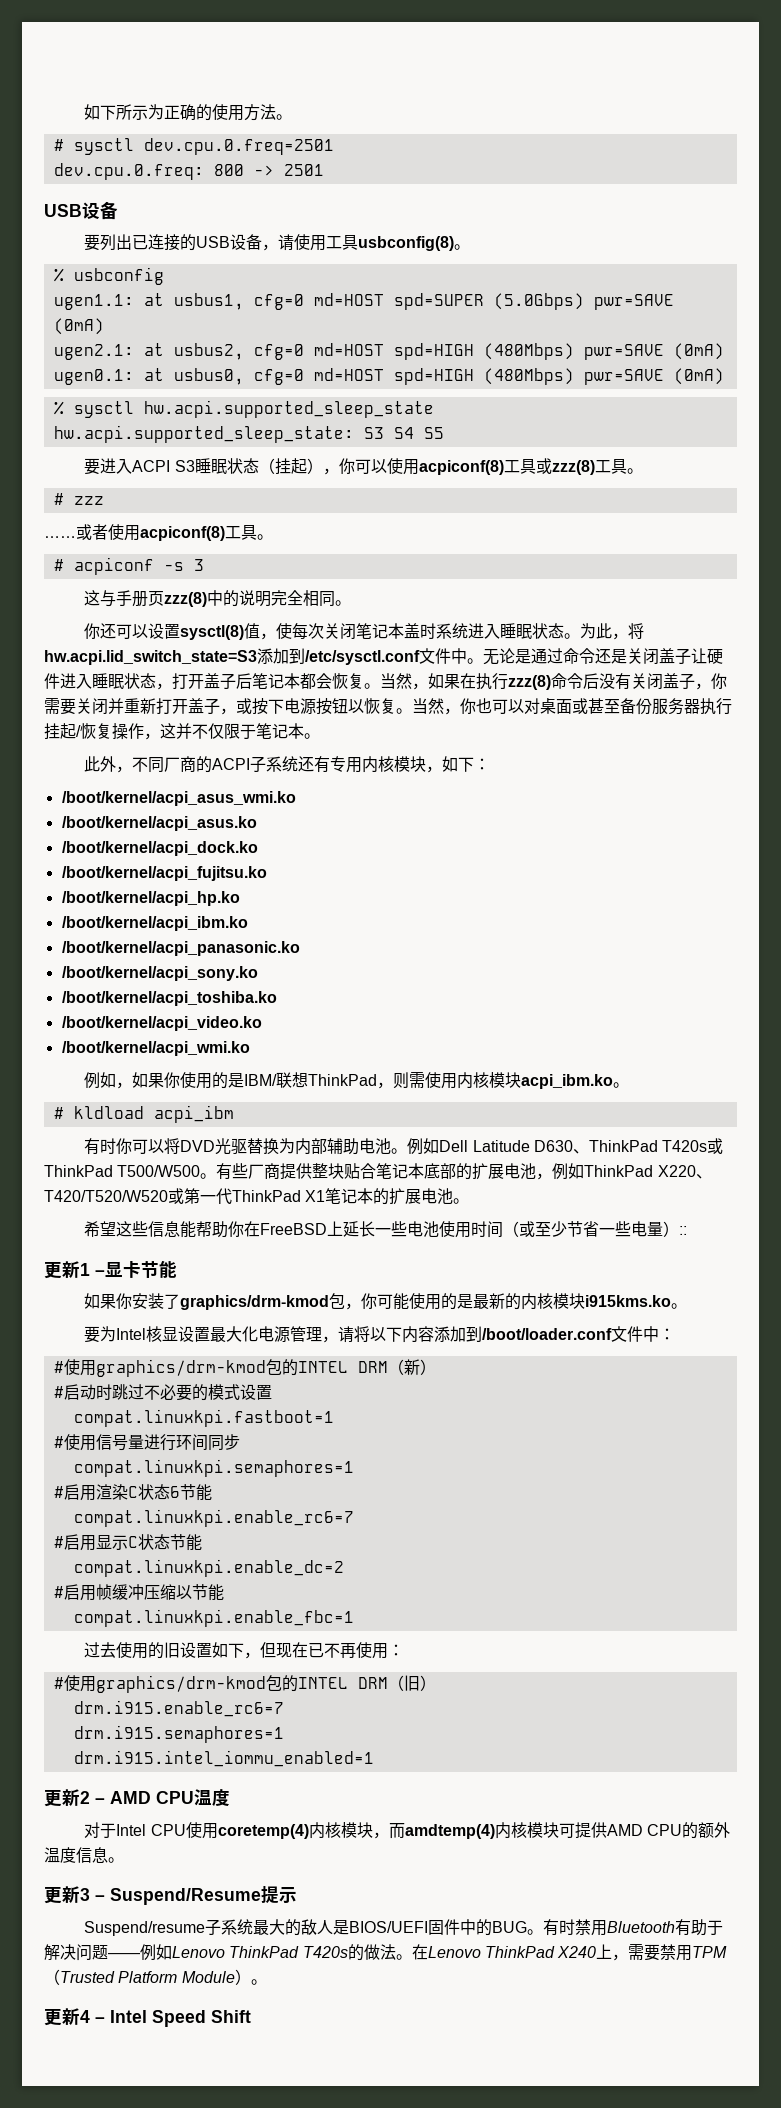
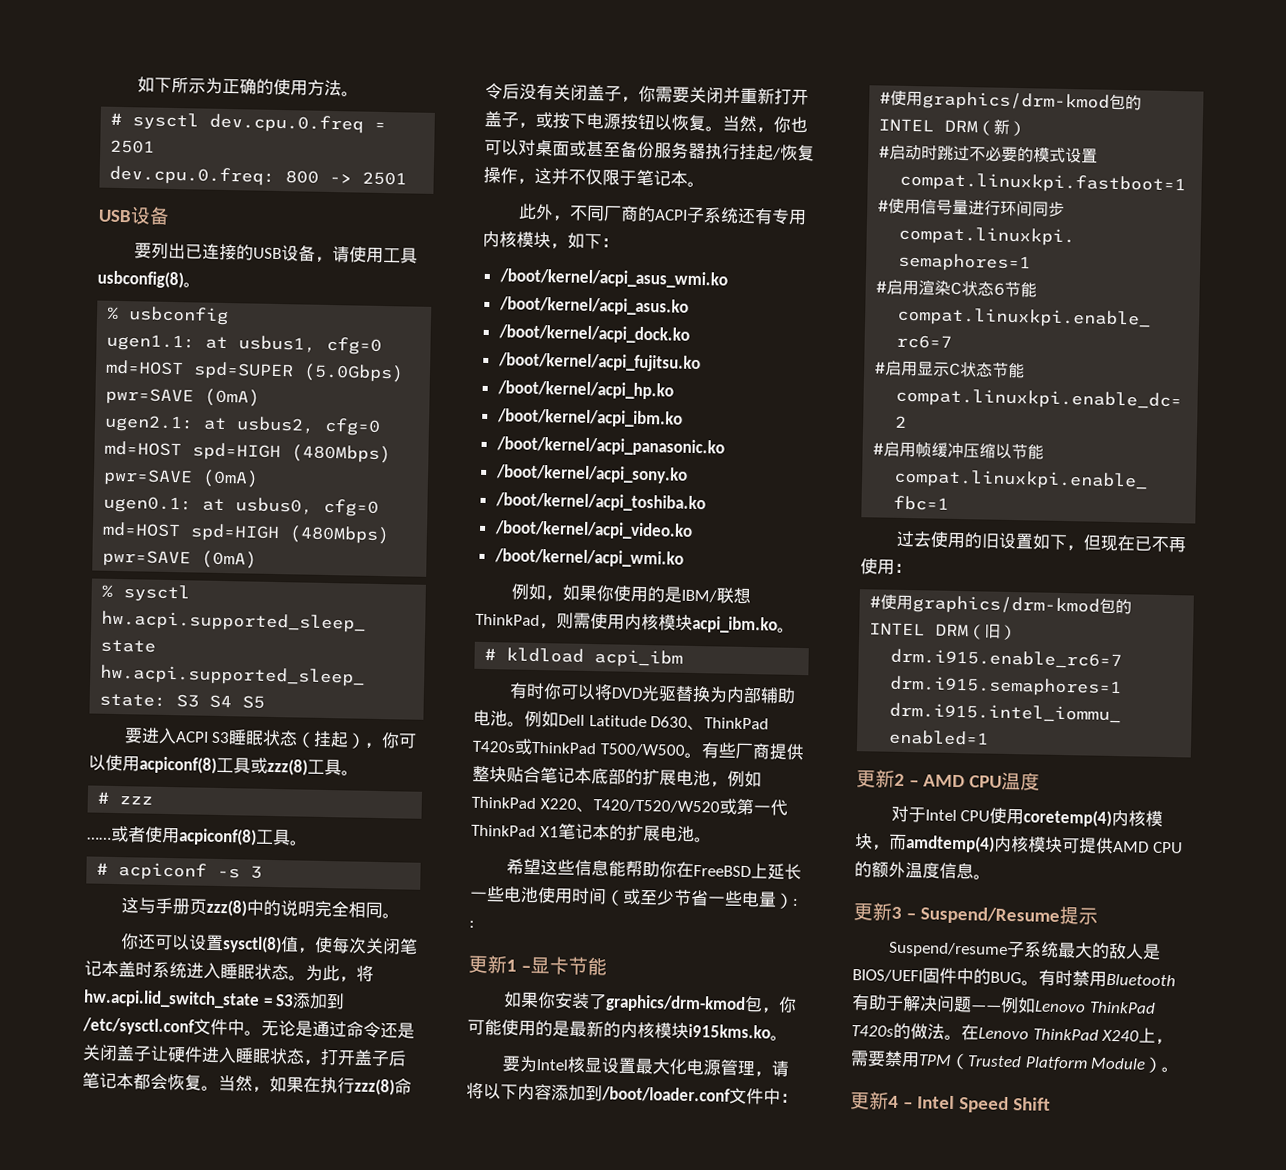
[143,138,334,155] dev.cpu.0.freq=2501 -> [209,113,387,134] [110,139,156,154] dev.cpu.0.freq = 2501
[44,650,257,665] hw.acpi.lid_switch_state=S3 -> [83,989,295,1009] hw.acpi.lid_switch_state = S3
[679,1226,688,1235] :: -> [792,898,799,907] [469,920,475,928] : :

